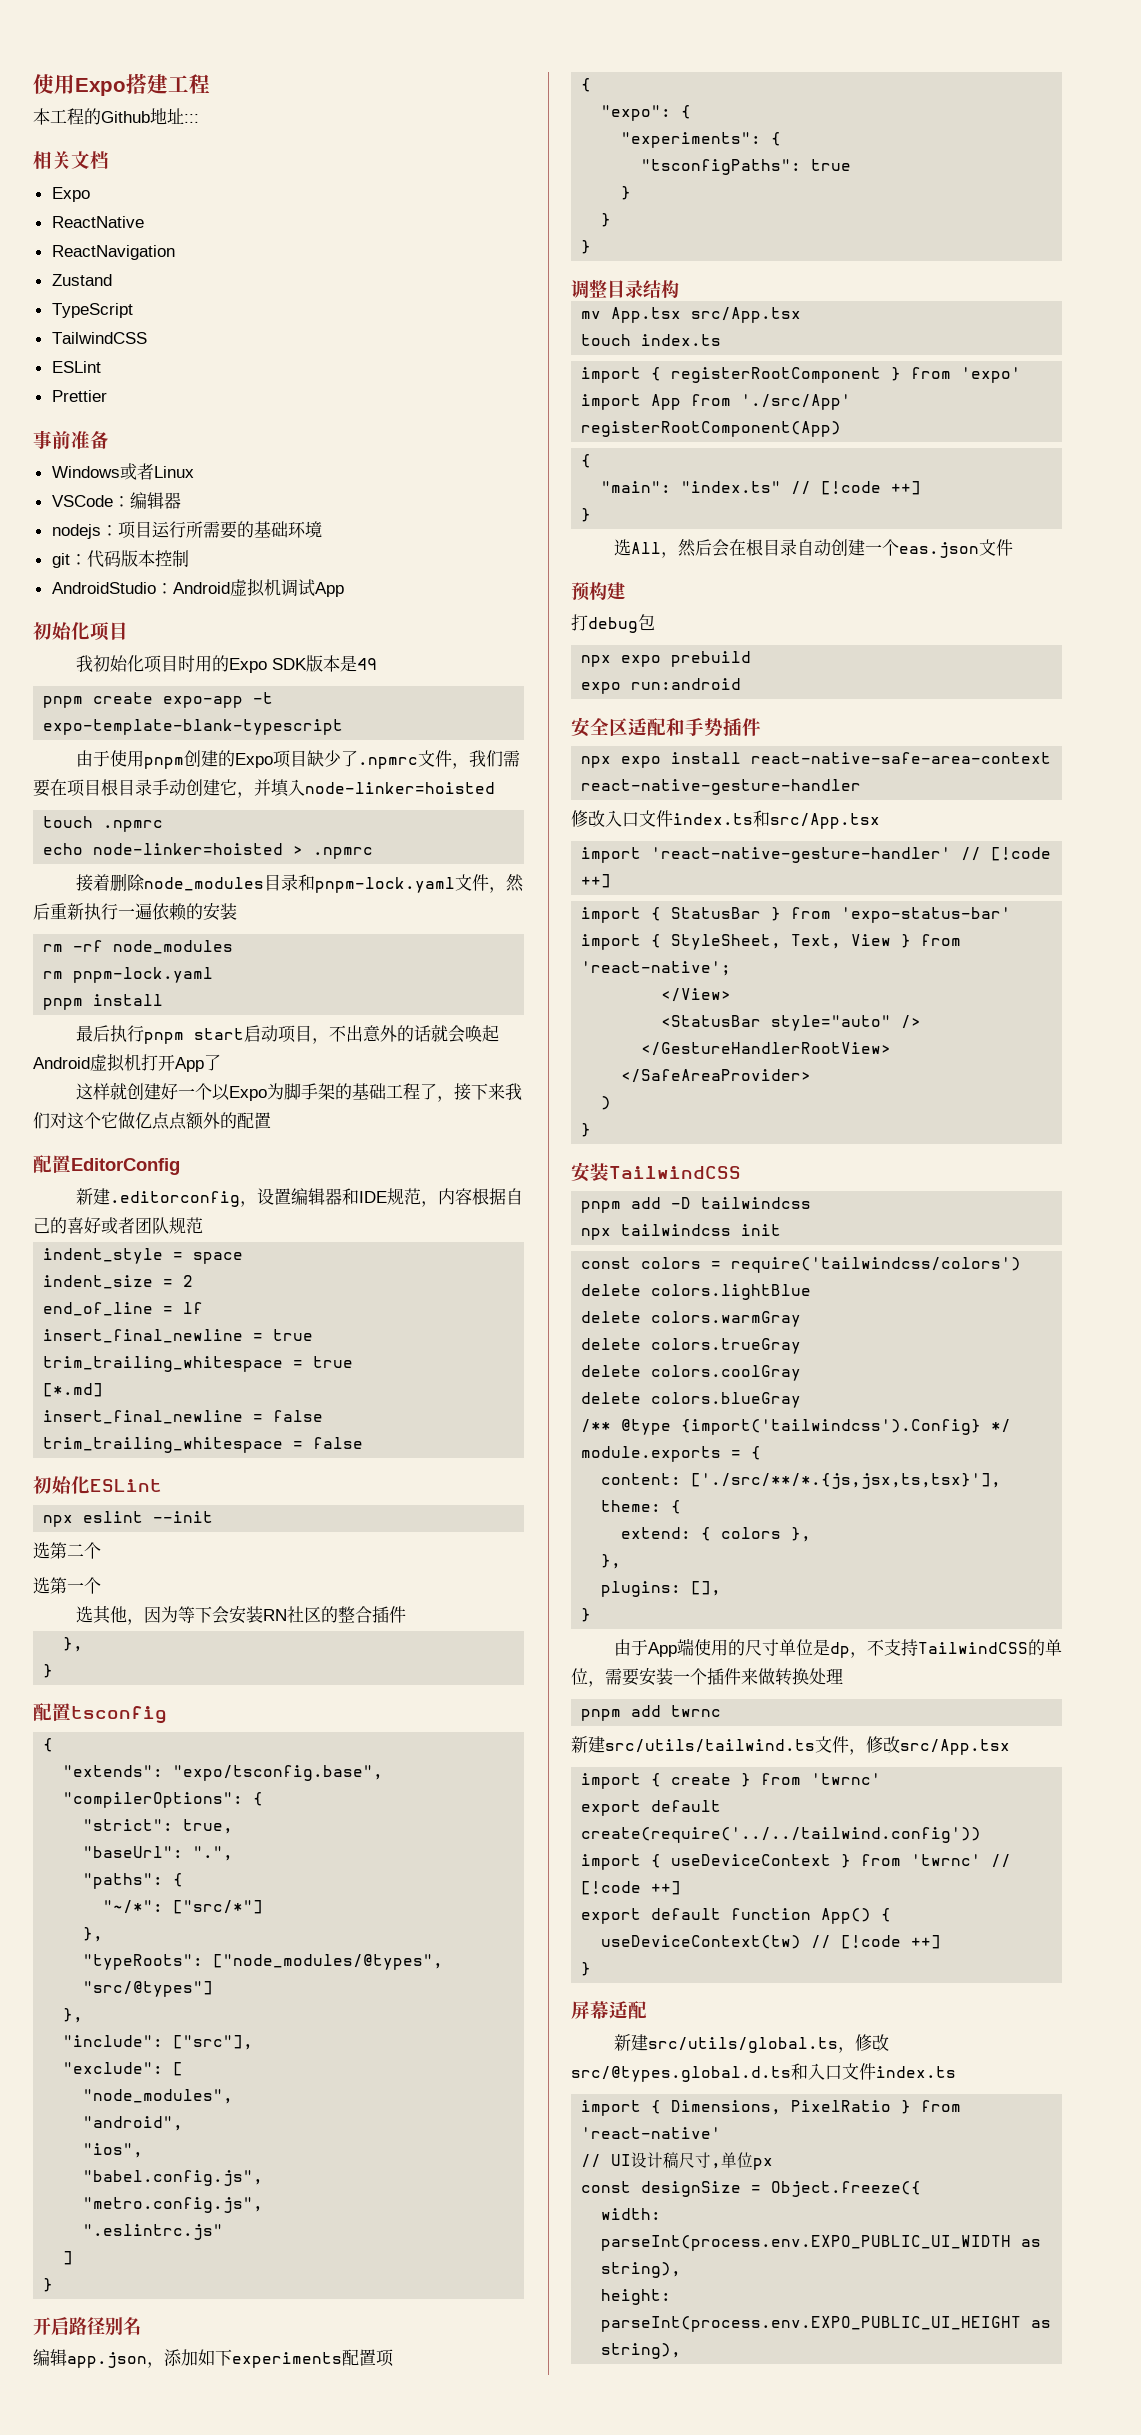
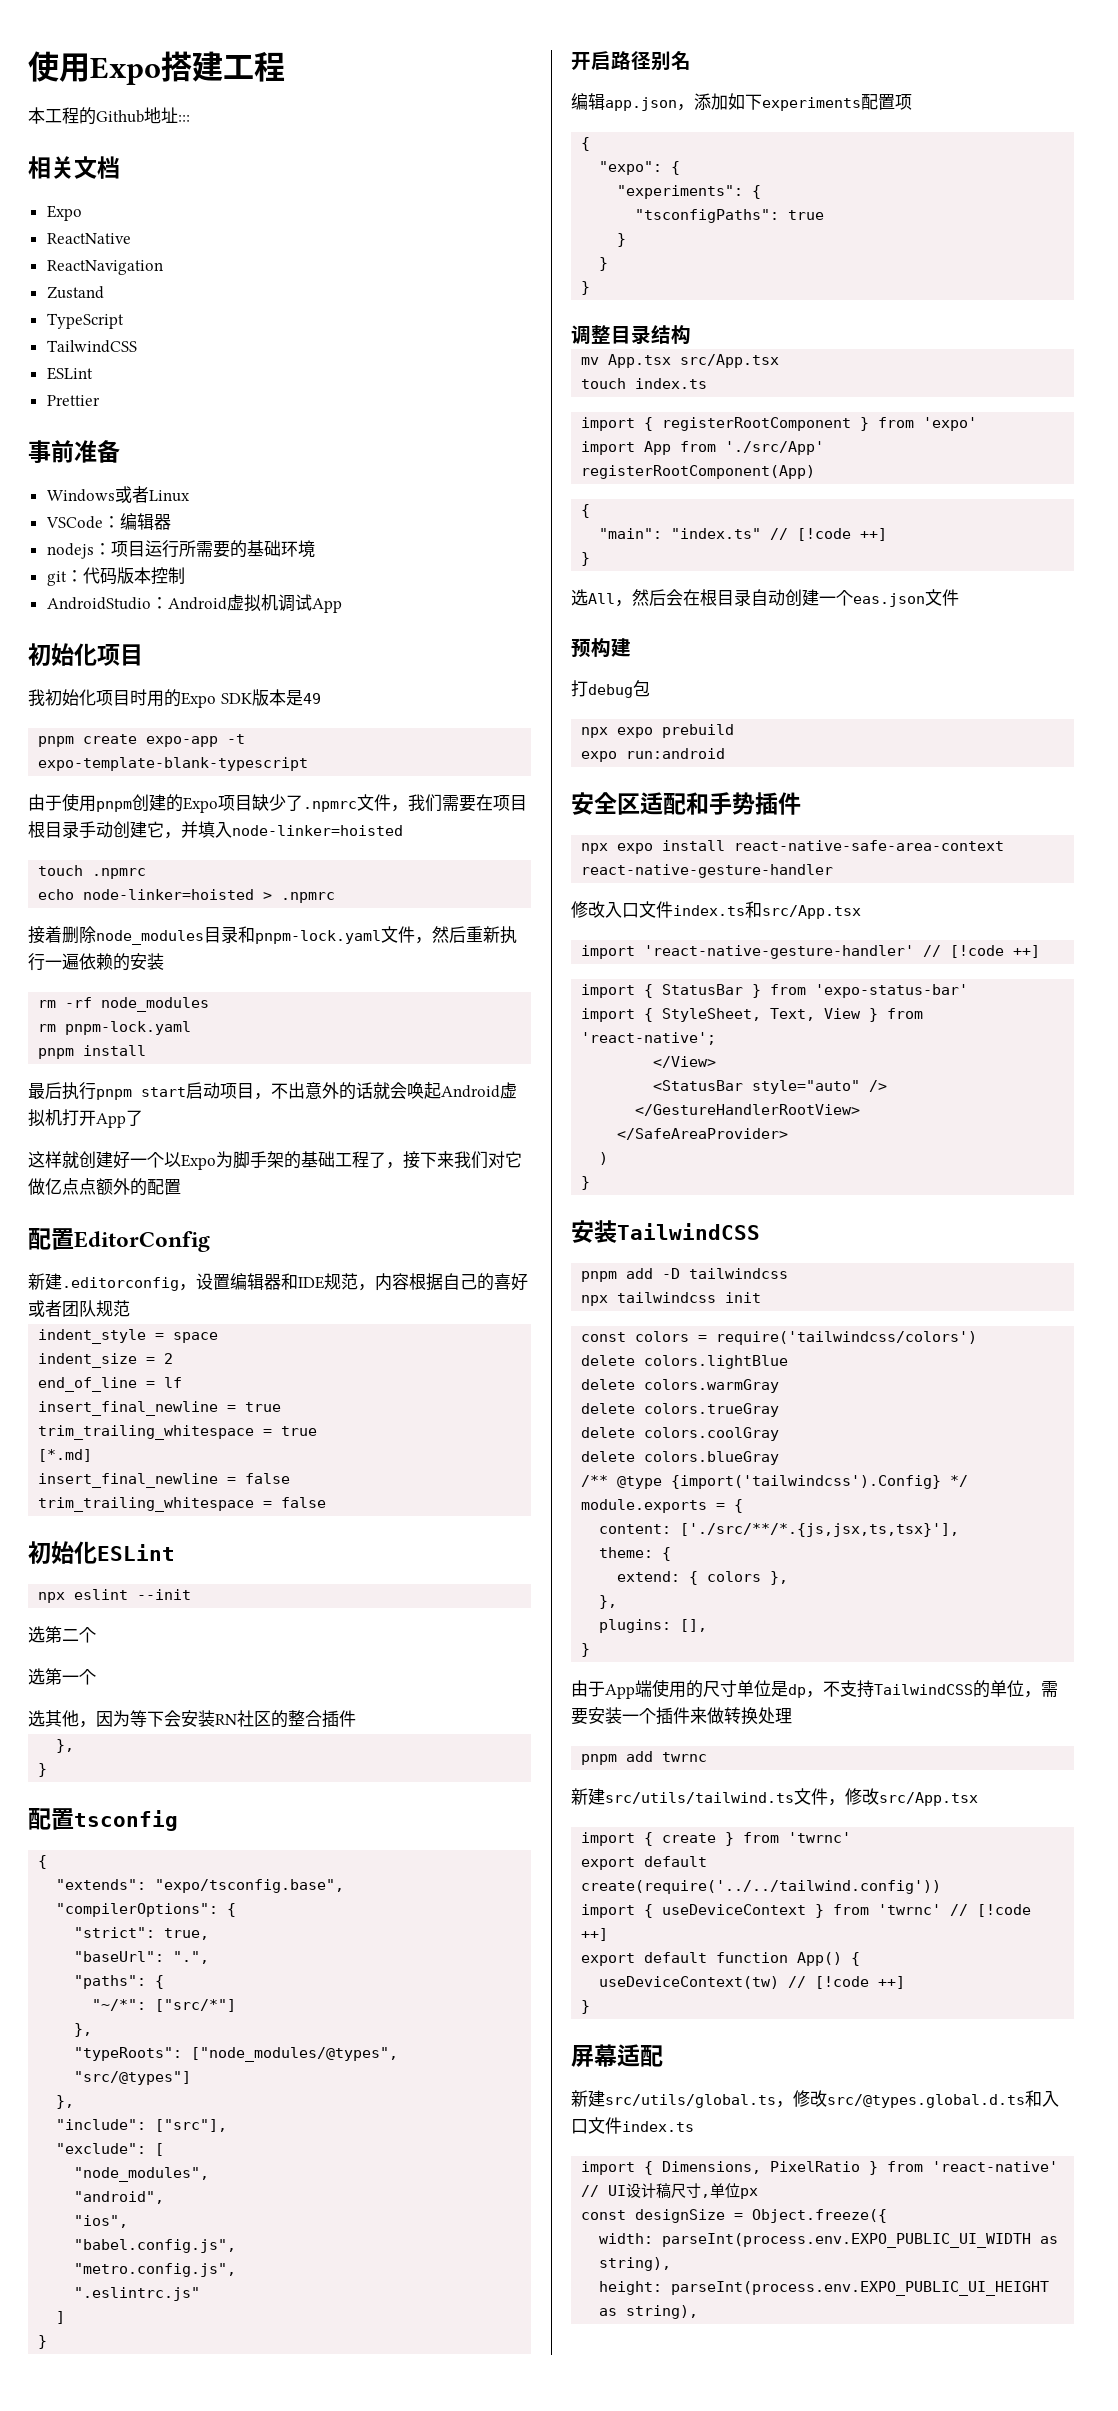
[67,1112,101,1129] 这个 -> (505, 1159) none

